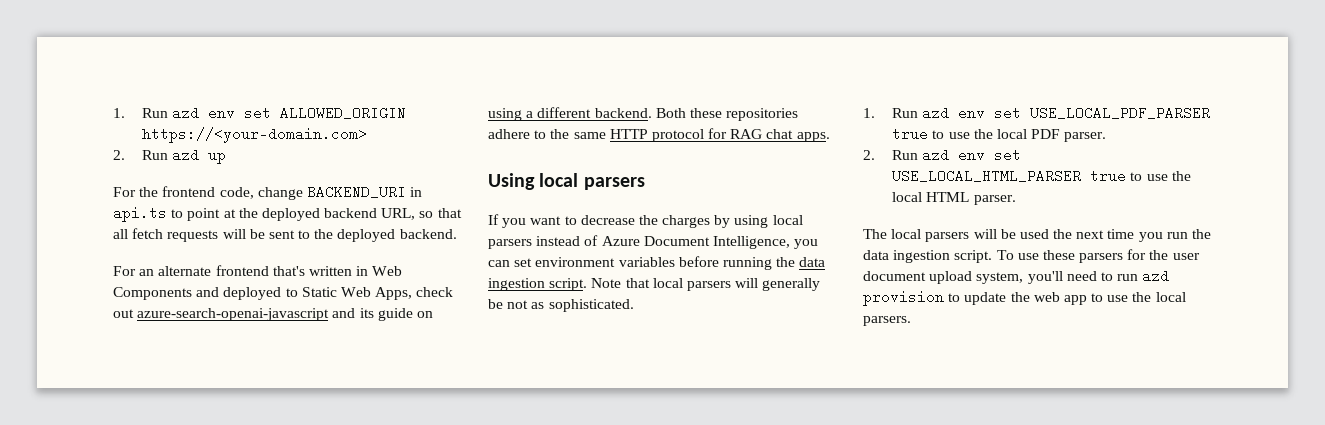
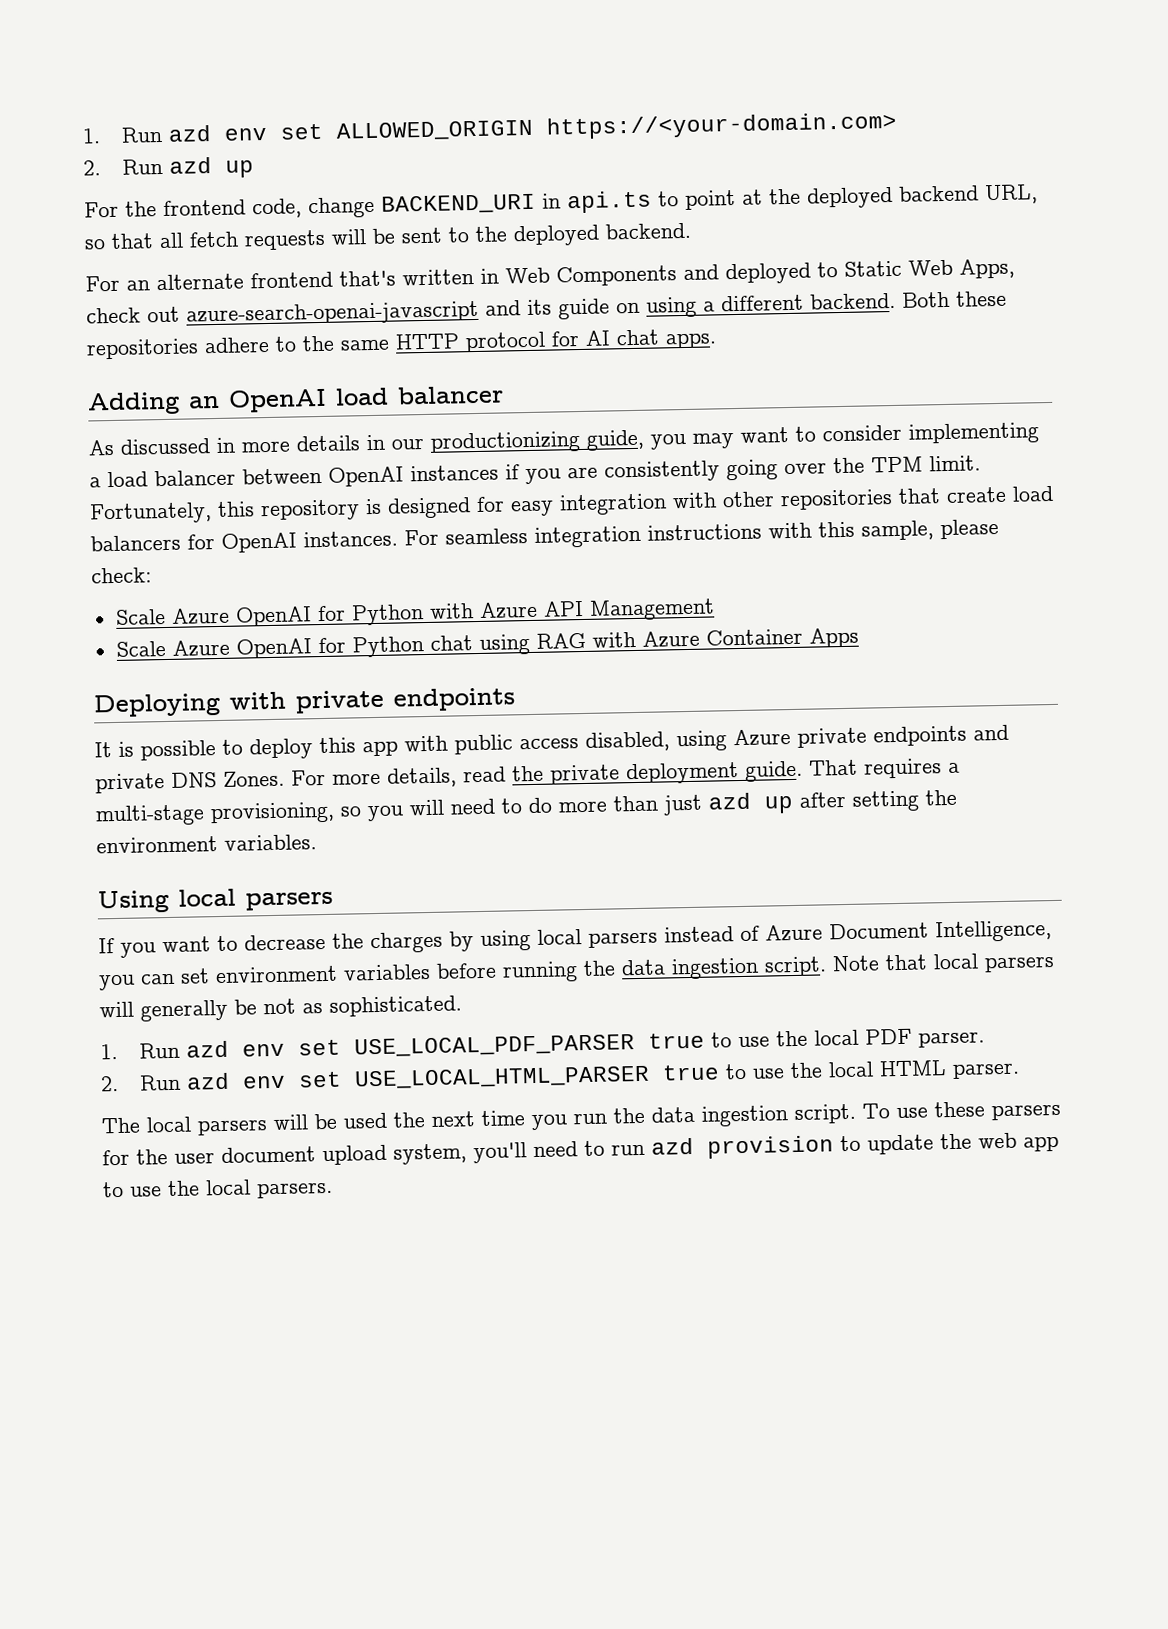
[730,129,763,139] RAG -> [585,330,610,346] AI
(830, 137) none -> [87,385,504,416] [88,422,1039,456] [89,455,981,488] [89,485,1054,525] [90,518,999,553] [91,567,152,584] [114,598,715,627] [115,627,859,659] [93,687,515,718] [94,724,1009,761] [95,758,960,794] [95,789,957,827] [96,834,317,854] // Adding an OpenAI load balancer // As discussed in more details in our productionizing guide, you may want to consider implementing a load balancer between OpenAI instances if you are consistently going over the TPM limit. Fortunately, this repository is designed for easy integration with other repositories that create load balancers for OpenAI instances. For seamless integration instructions with this sample, please check: // Scale Azure OpenAI for Python with Azure API Management // Scale Azure OpenAI for Python chat using RAG with Azure Container Apps // Deploying with private endpoints // It is possible to deploy this app with public access disabled, using Azure private endpoints and private DNS Zones. For more details, read the private deployment guide. That requires a multi-stage provisioning, so you will need to do more than just azd up after setting the environment variables.

